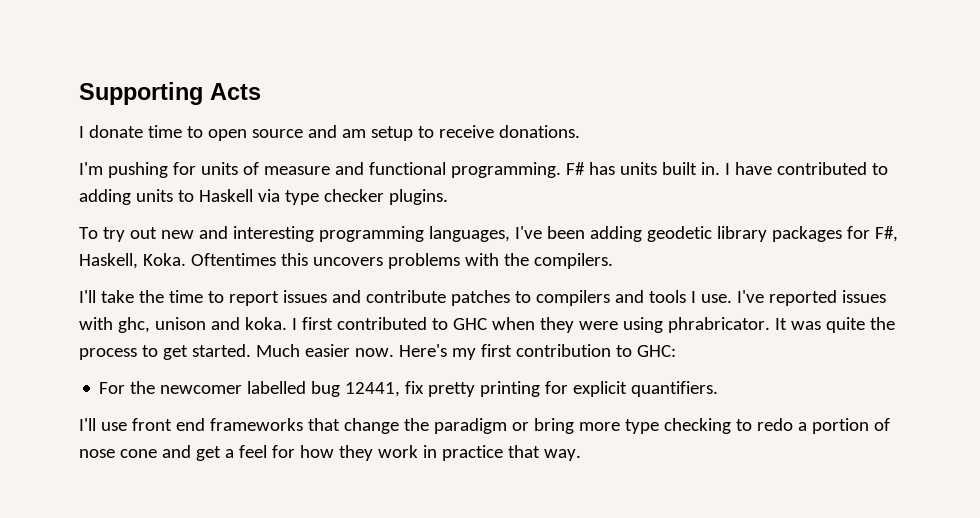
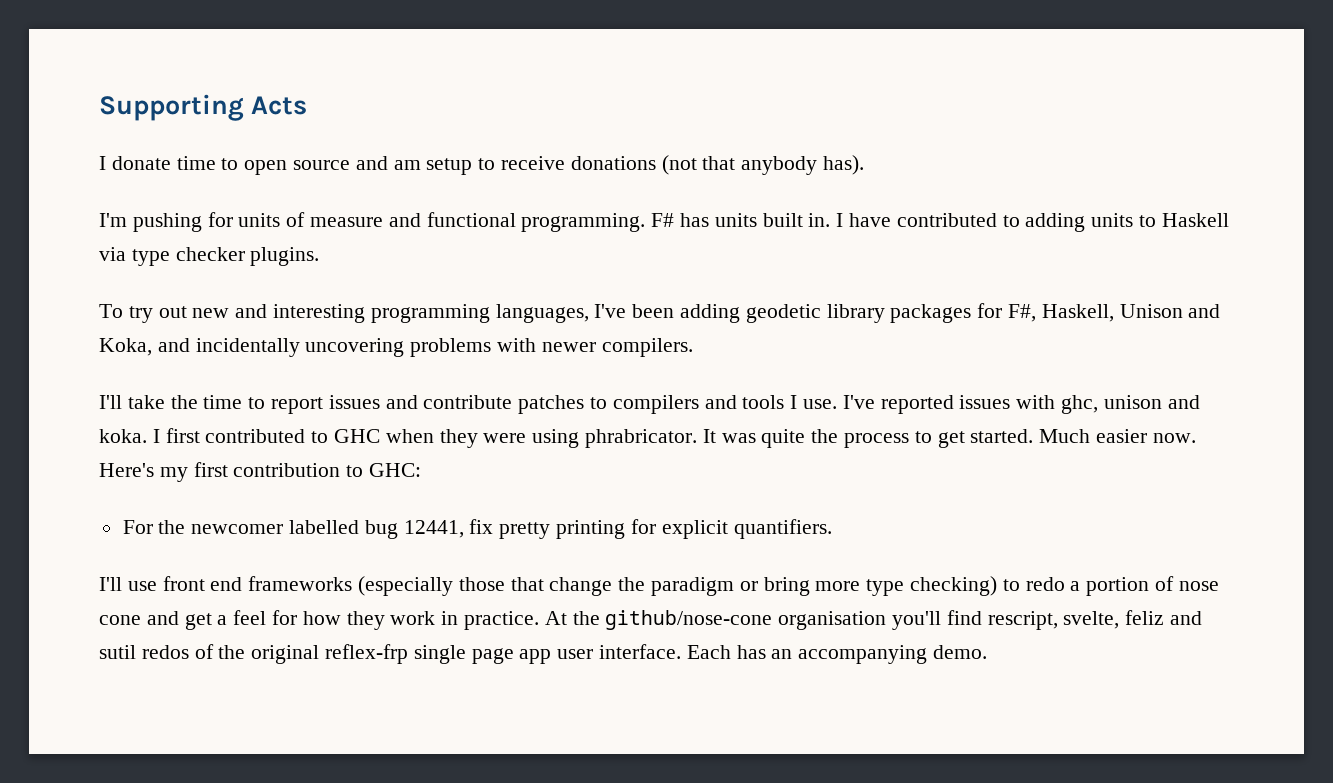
[498,125,580,138] donations. -> [570,155,865,175] donations (not that anybody has).
[142,253,383,266] Koka. Oftentimes this uncovers -> [1119,304,1221,318] [99,338,405,357] Unison and Koka, and incidentally uncovering
[503,253,529,266] the -> [541,342,596,352] newer
(303, 424) none -> [358,576,505,596] (especially those
[663,418,731,434] checking -> [910,576,998,596] checking)
[441,445,581,461] practice that way. -> [464,610,1203,630] [99,644,988,664] practice. At the github/nose-cone organisation you'll find rescript, svelte, feliz and sutil redos of the original reflex-frp single page app user interface. Each has an accompanying demo.

